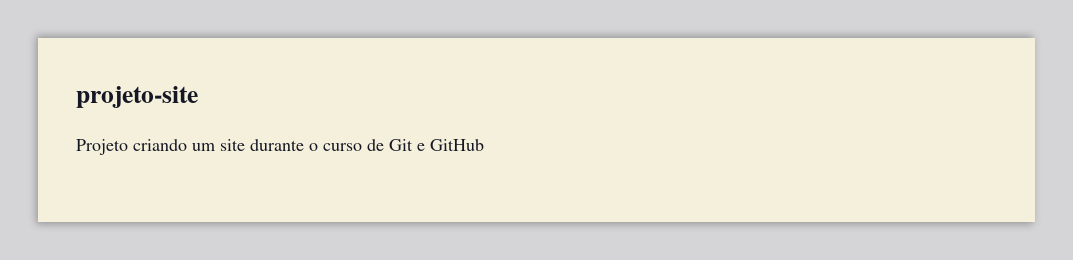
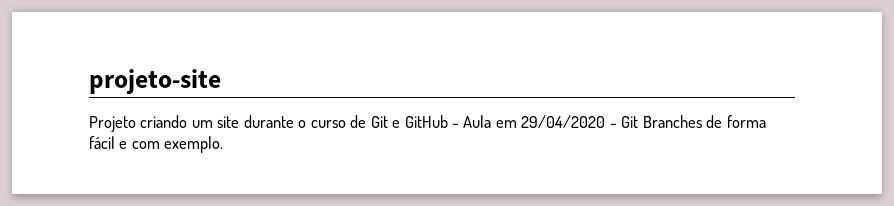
(484, 145) none -> [452,115,766,128] [89,136,224,153] - Aula em 29/04/2020 - Git Branches de forma fácil e com exemplo.

